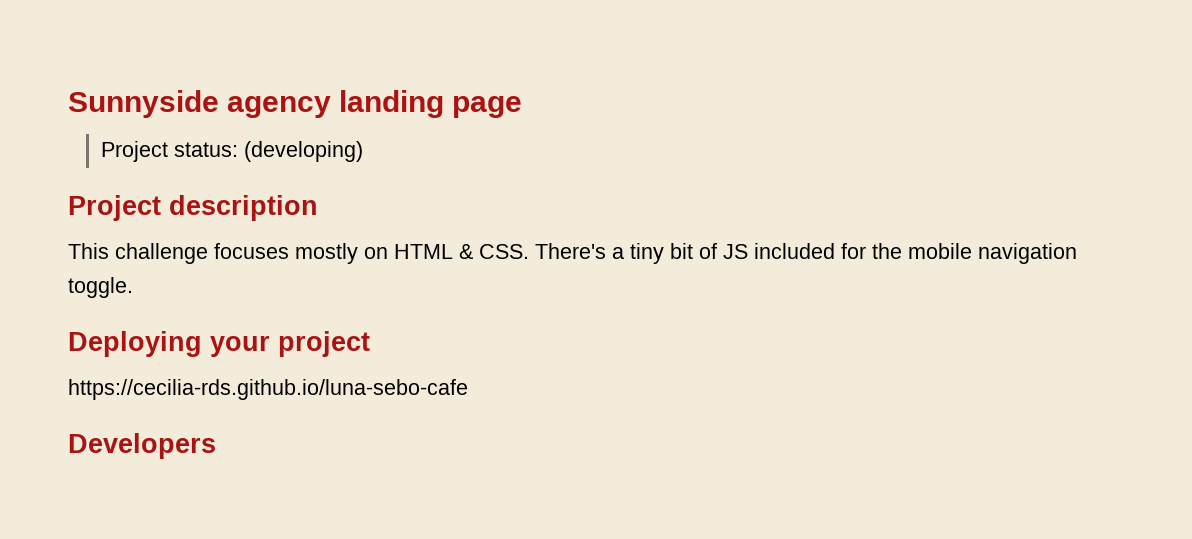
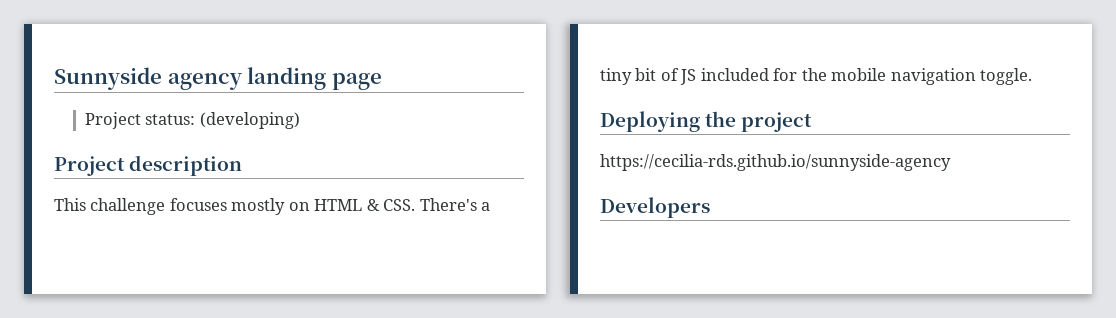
[210,336,270,357] your -> [705,111,737,127] the
[68,379,468,400] https://cecilia-rds.github.io/luna-sebo-cafe -> [600,154,951,171] https://cecilia-rds.github.io/sunnyside-agency

